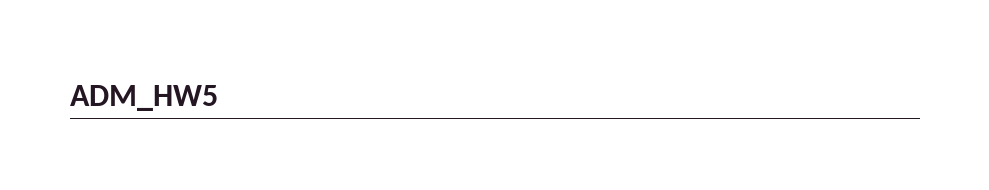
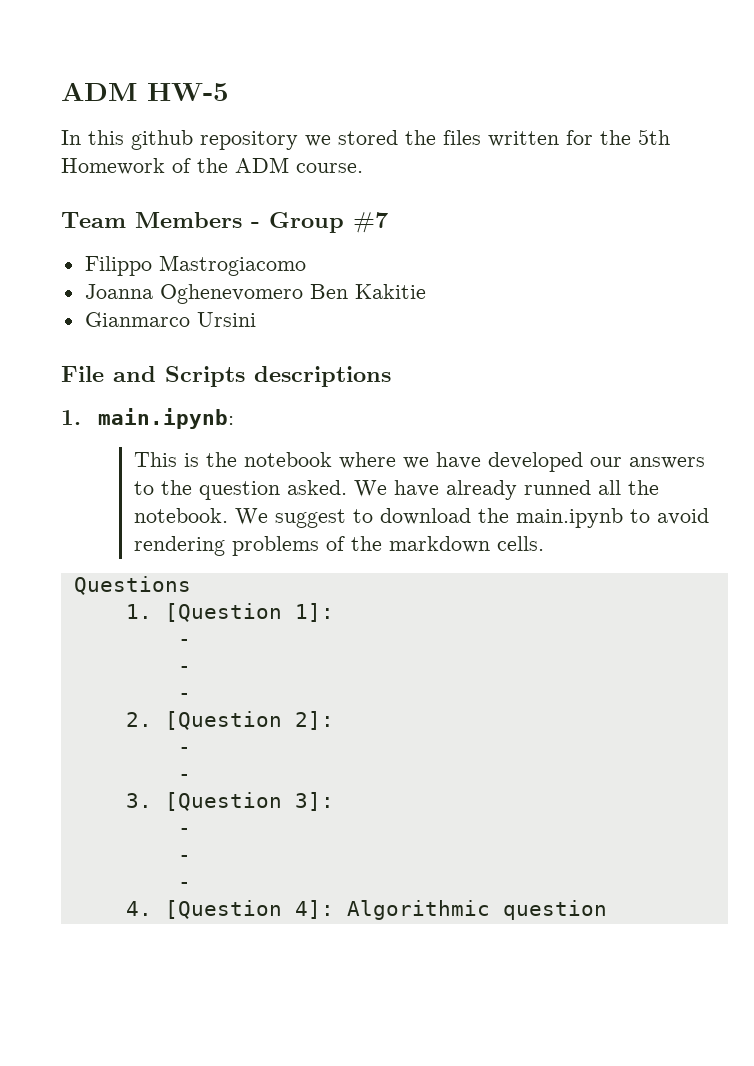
[70,85,218,111] ADM_HW5 -> [61,82,229,101] [61,129,670,150] [61,157,363,175] [61,212,388,233] [84,255,306,276] [84,284,426,304] [84,312,256,327] [61,366,391,387] [61,408,234,429] [134,452,706,472] [134,480,660,500] [134,508,710,528] [134,536,545,556] [73,576,191,595] [125,603,334,622] [177,639,191,646] [177,666,191,673] [177,693,191,700] [125,711,334,730] [177,747,191,754] [177,774,191,781] [125,792,334,811] [177,828,191,835] [177,855,191,862] [177,882,191,889] [125,900,607,920] ADM HW-5 // In this github repository we stored the files written for the 5th Homework of the ADM course. // Team Members - Group #7 // Filippo Mastrogiacomo // Joanna Oghenevomero Ben Kakitie // Gianmarco Ursini // File and Scripts descriptions // 1. main.ipynb: // This is the notebook where we have developed our answers to the question asked. We have already runned all the notebook. We suggest to download the main.ipynb to avoid rendering problems of the markdown cells. // Questions // 1. [Question 1]: // - // - // - // 2. [Question 2]: // - // - // 3. [Question 3]: // - // - // - // 4. [Question 4]: Algorithmic question

